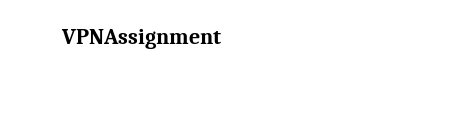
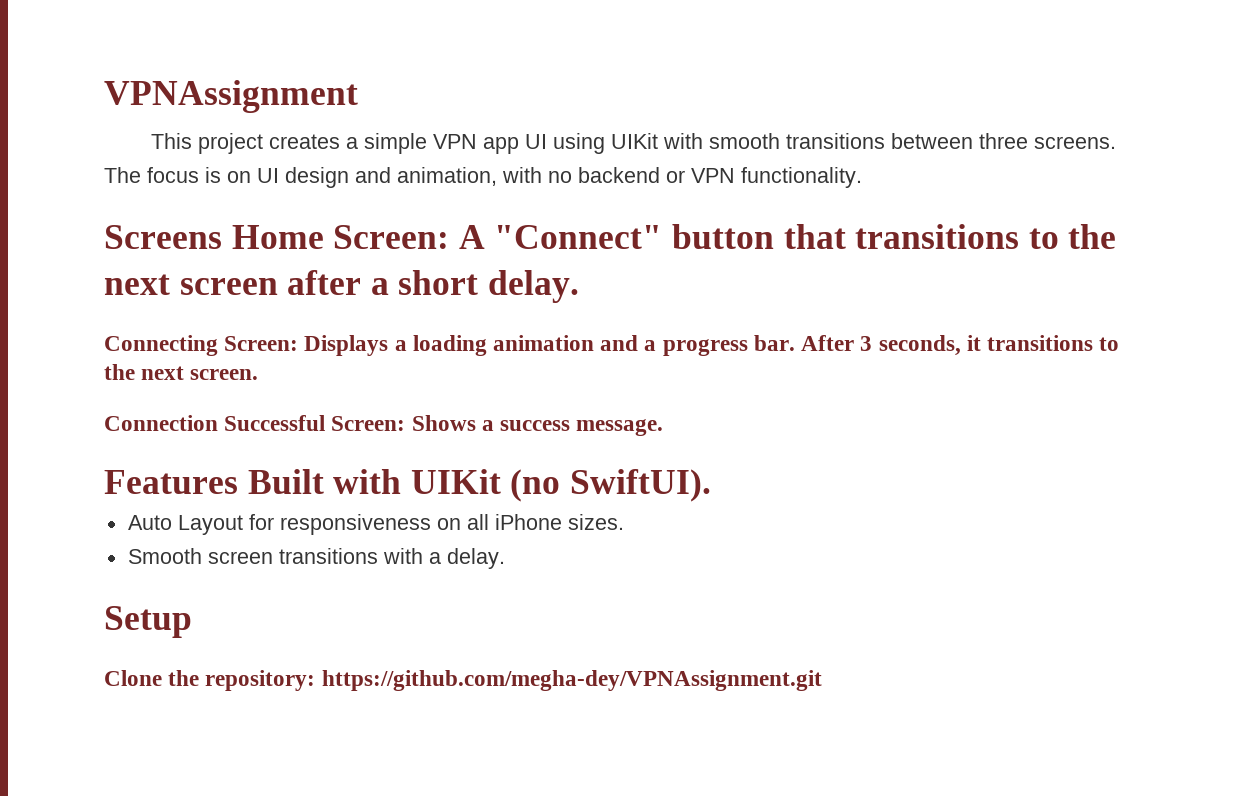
(221, 39) none -> [150,133,1116,154] [104,167,862,188] [104,224,1117,249] [104,270,579,303] [104,335,1120,356] [104,364,259,380] [104,415,664,436] [104,469,711,502] [127,514,624,535] [127,548,505,569] [104,606,192,638] [104,670,822,691] // This project creates a simple VPN app UI using UIKit with smooth transitions between three screens. The focus is on UI design and animation, with no backend or VPN functionality. // Screens Home Screen: A "Connect" button that transitions to the next screen after a short delay. // Connecting Screen: Displays a loading animation and a progress bar. After 3 seconds, it transitions to the next screen. // Connection Successful Screen: Shows a success message. // Features Built with UIKit (no SwiftUI). // Auto Layout for responsiveness on all iPhone sizes. // Smooth screen transitions with a delay. // Setup // Clone the repository: https://github.com/megha-dey/VPNAssignment.git

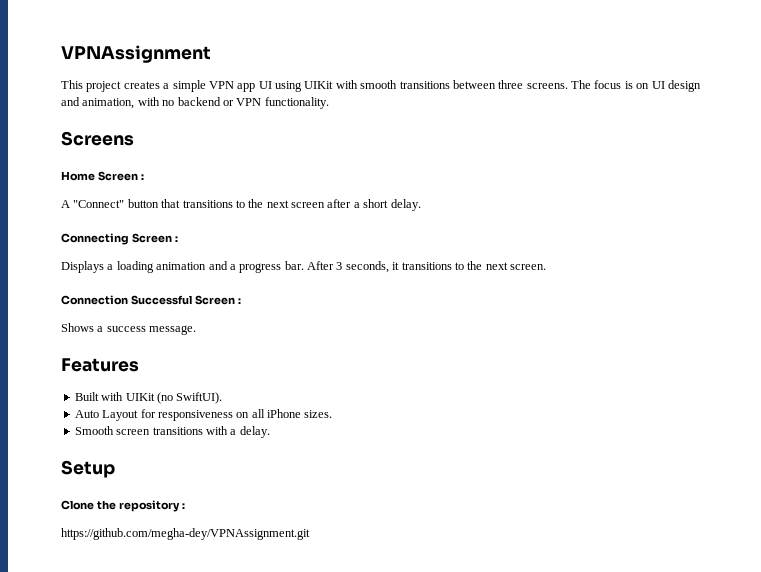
[231,225,450,249] Home Screen: -> [61,171,144,181] // Home Screen : //
[224,336,299,351] Screen: -> [131,233,178,243] Screen : //
[331,416,406,431] Screen: -> [194,295,241,305] Screen : //
(238, 482) none -> (139, 365) //
[205,670,316,691] repository: -> [118,500,185,512] repository : //

